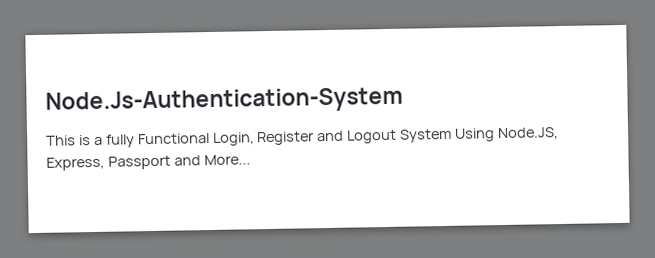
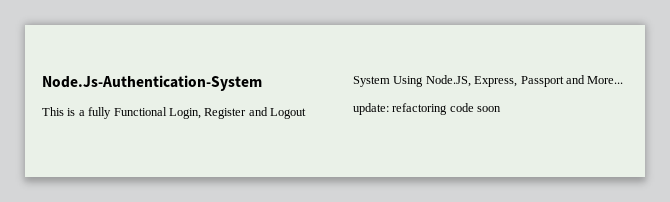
(251, 160) none -> [353,103,502,115] // update: refactoring code soon

